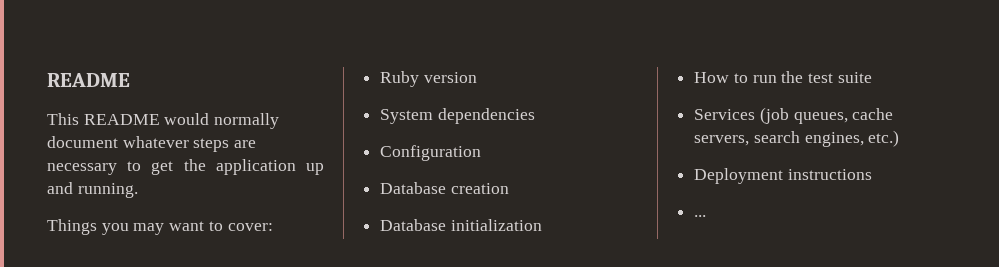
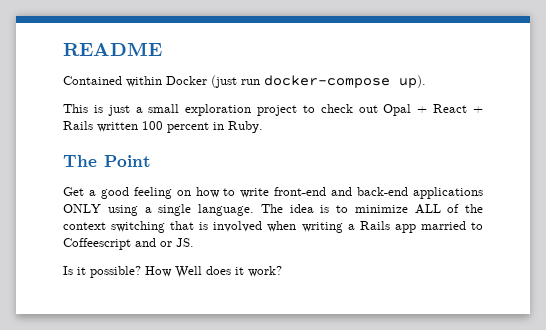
[47,113,280,129] [47,136,257,152] [47,159,324,175] [47,182,138,198] [47,219,273,235] [380,71,477,87] [380,108,535,124] [380,145,482,161] [380,182,509,194] [380,219,542,231] [694,71,872,83] [694,107,894,124] [694,130,900,147] [694,168,872,184] [694,215,707,217] This README would normally document whatever steps are necessary to get the application up and running. // Things you may want to cover: // Ruby version // System dependencies // Configuration // Database creation // Database initialization // How to run the test suite // Services (job queues, cache servers, search engines, etc.) // Deployment instructions // ... -> [63,75,426,88] [63,104,484,116] [63,121,263,133] [63,155,151,167] [63,187,484,199] [63,204,483,216] [63,221,483,233] [63,238,194,250] [63,266,282,278] Contained within Docker (just run docker-compose up). // This is just a small exploration project to check out Opal + React + Rails written 100 percent in Ruby. // The Point // Get a good feeling on how to write front-end and back-end applications ONLY using a single language. The idea is to minimize ALL of the context switching that is involved when writing a Rails app married to Coffeescript and or JS. // Is it possible? How Well does it work?

